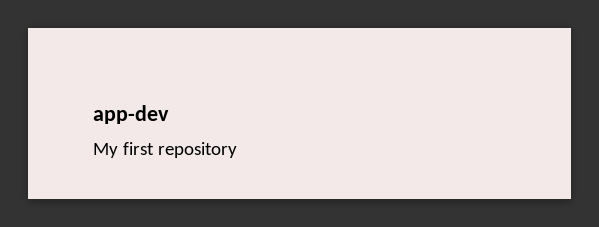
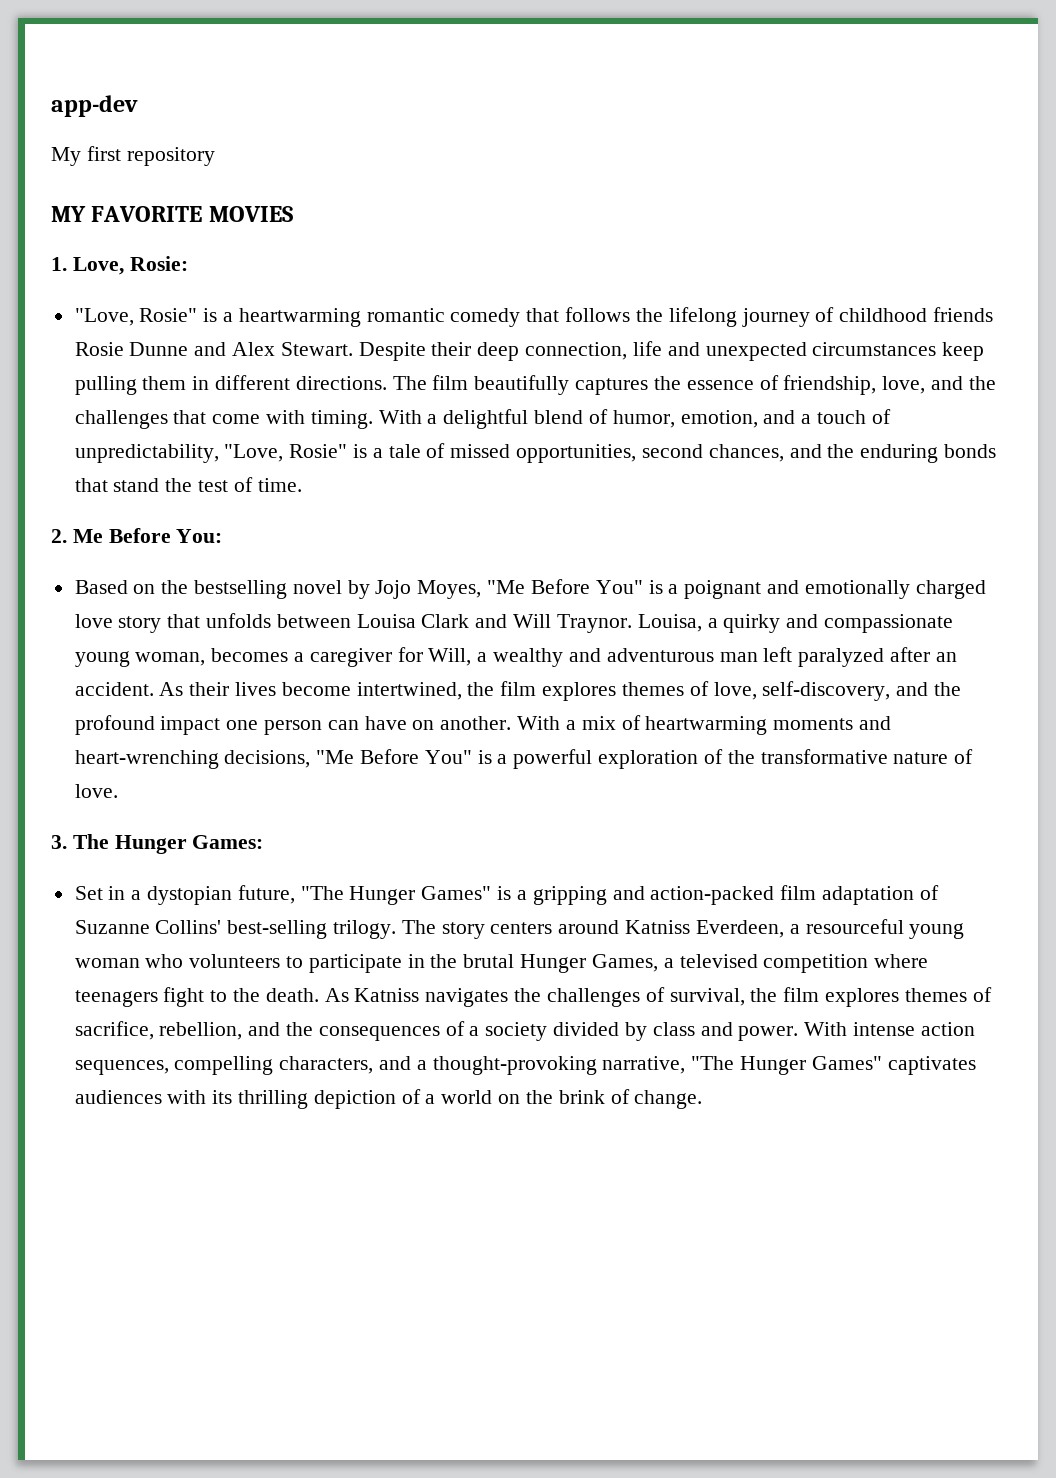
(237, 150) none -> [51,206,293,222] [51,256,188,275] [74,307,993,327] [74,341,985,361] [74,375,996,395] [74,409,891,429] [74,443,996,463] [74,477,302,492] [51,528,223,543] [74,579,986,599] [74,613,953,633] [74,647,957,667] [74,681,961,701] [74,715,891,735] [74,749,974,769] [74,784,118,798] [51,834,264,854] [74,885,939,905] [74,919,965,939] [74,954,929,973] [74,987,992,1007] [74,1021,975,1041] [74,1056,976,1075] [74,1089,703,1109] // MY FAVORITE MOVIES // 1. Love, Rosie: // "Love, Rosie" is a heartwarming romantic comedy that follows the lifelong journey of childhood friends Rosie Dunne and Alex Stewart. Despite their deep connection, life and unexpected circumstances keep pulling them in different directions. The film beautifully captures the essence of friendship, love, and the challenges that come with timing. With a delightful blend of humor, emotion, and a touch of unpredictability, "Love, Rosie" is a tale of missed opportunities, second chances, and the enduring bonds that stand the test of time. // 2. Me Before You: // Based on the bestselling novel by Jojo Moyes, "Me Before You" is a poignant and emotionally charged love story that unfolds between Louisa Clark and Will Traynor. Louisa, a quirky and compassionate young woman, becomes a caregiver for Will, a wealthy and adventurous man left paralyzed after an accident. As their lives become intertwined, the film explores themes of love, self-discovery, and the profound impact one person can have on another. With a mix of heartwarming moments and heart-wrenching decisions, "Me Before You" is a powerful exploration of the transformative nature of love. // 3. The Hunger Games: // Set in a dystopian future, "The Hunger Games" is a gripping and action-packed film adaptation of Suzanne Collins' best-selling trilogy. The story centers around Katniss Everdeen, a resourceful young woman who volunteers to participate in the brutal Hunger Games, a televised competition where teenagers fight to the death. As Katniss navigates the challenges of survival, the film explores themes of sacrifice, rebellion, and the consequences of a society divided by class and power. With intense action sequences, compelling characters, and a thought-provoking narrative, "The Hunger Games" captivates audiences with its thrilling depiction of a world on the brink of change.

